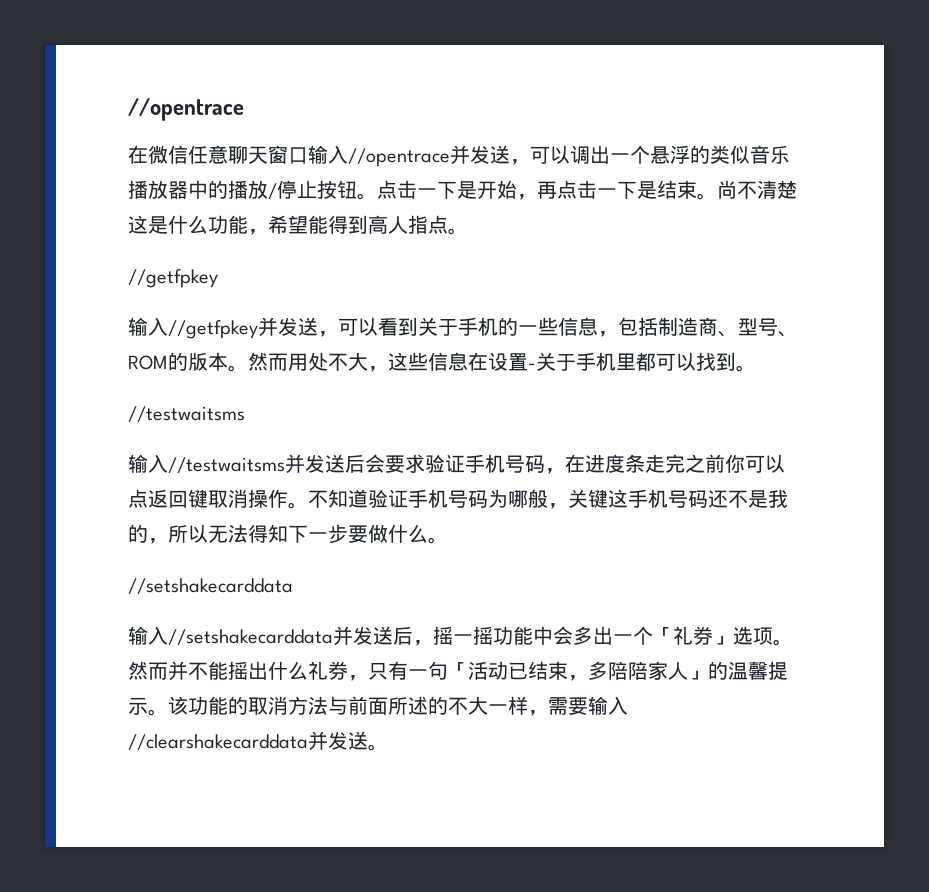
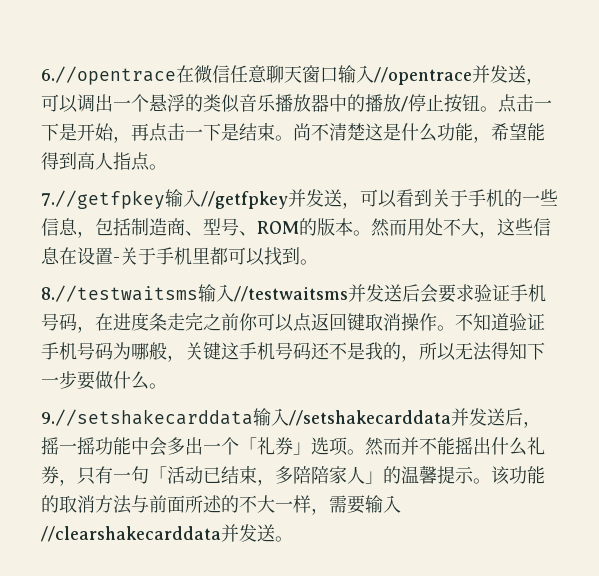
[128,98,244,121] //opentrace // -> [41,66,176,85] 6.//opentrace
[128,269,218,288] //getfpkey // -> [41,190,165,209] 7.//getfpkey
[128,406,245,422] //testwaitsms // -> [41,285,198,302] 8.//testwaitsms
[128,578,293,594] //setshakecarddata // -> [41,409,253,426] 9.//setshakecarddata

